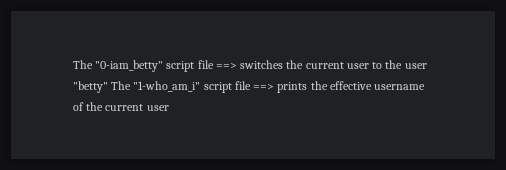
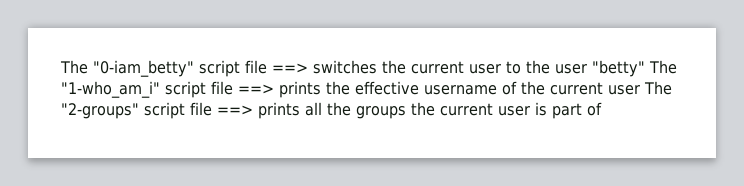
(169, 108) none -> [644,81,672,95] [61,102,602,119] The "2-groups" script file ==> prints all the groups the current user is part of

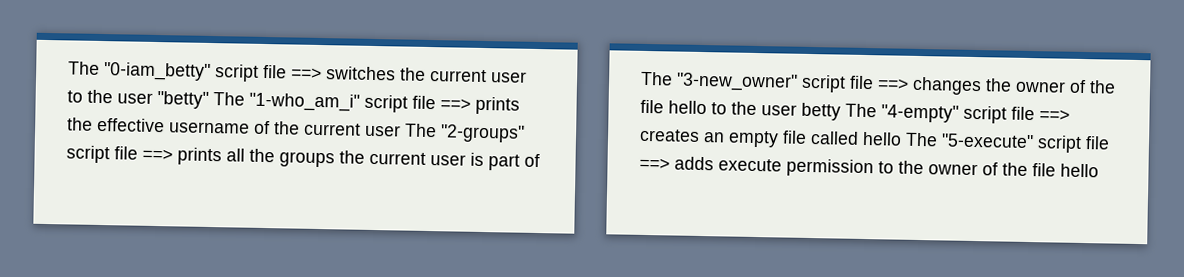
(602, 109) none -> [640,71,1116,96] [640,99,1070,124] [639,128,1110,153] [639,156,1099,178] The "3-new_owner" script file ==> changes the owner of the file hello to the user betty The "4-empty" script file ==> creates an empty file called hello The "5-execute" script file ==> adds execute permission to the owner of the file hello

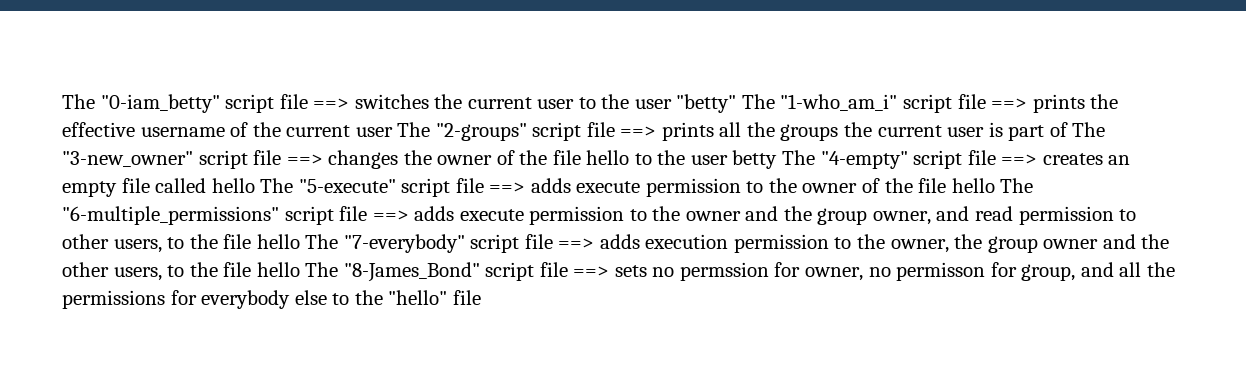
(1099, 170) none -> [1000,178,1034,193] [62,206,1137,225] [62,234,1170,253] [62,262,1175,282] [62,290,481,309] The "6-multiple_permissions" script file ==> adds execute permission to the owner and the group owner, and read permission to other users, to the file hello The "7-everybody" script file ==> adds execution permission to the owner, the group owner and the other users, to the file hello The "8-James_Bond" script file ==> sets no permssion for owner, no permisson for group, and all the permissions for everybody else to the "hello" file

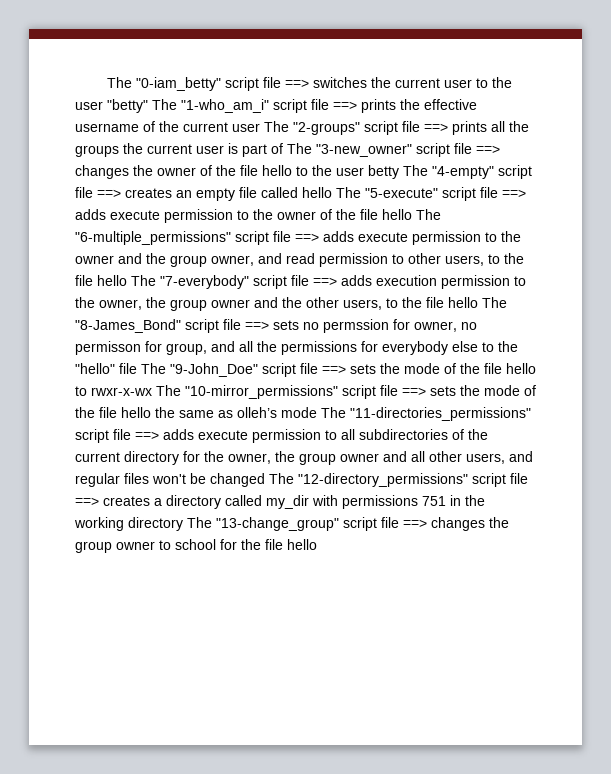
(481, 297) none -> [141,363,536,377] [75,385,536,399] [75,407,531,421] [75,429,488,443] [75,451,533,465] [75,473,528,487] [75,495,485,509] [74,517,509,531] [75,539,317,553] The "9-John_Doe" script file ==> sets the mode of the file hello to rwxr-x-wx The "10-mirror_permissions" script file ==> sets the mode of the file hello the same as olleh’s mode The "11-directories_permissions" script file ==> adds execute permission to all subdirectories of the current directory for the owner, the group owner and all other users, and regular files won't be changed The "12-directory_permissions" script file ==> creates a directory called my_dir with permissions 751 in the working directory The "13-change_group" script file ==> changes the group owner to school for the file hello

